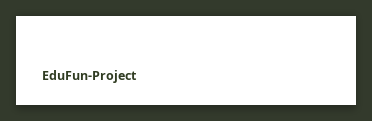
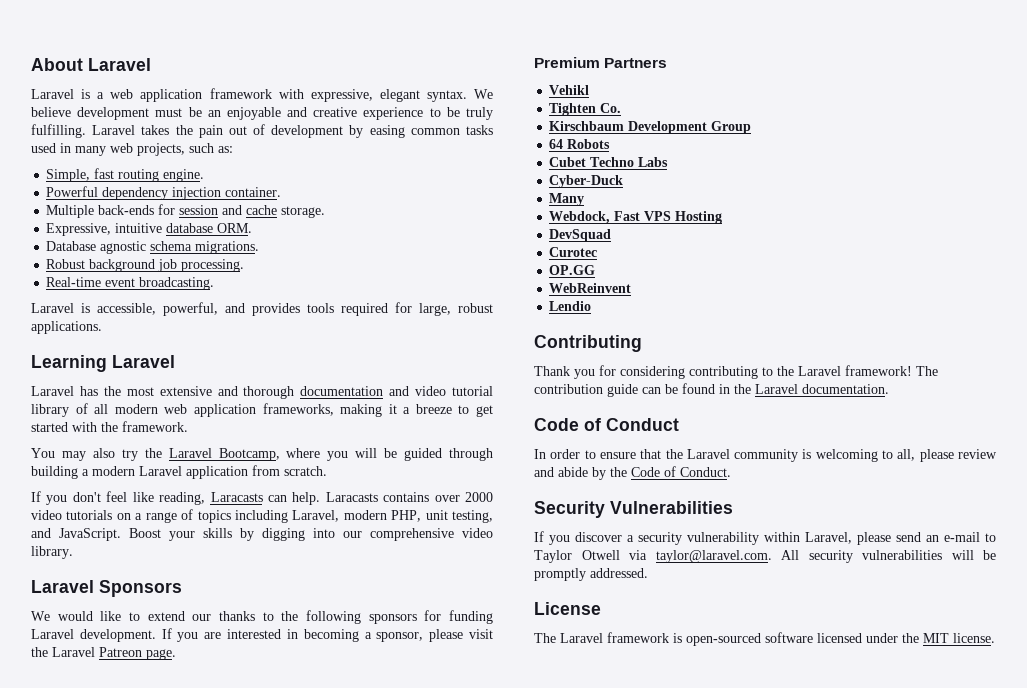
[42,70,137,83] EduFun-Project -> [31,58,151,71] [31,88,494,102] [31,107,494,120] [31,124,494,138] [31,143,233,156] [46,168,205,182] [46,186,282,200] [46,204,326,218] [46,223,253,236] [46,241,260,254] [46,259,245,272] [46,277,215,290] [31,302,493,316] [31,321,102,334] [31,355,175,372] [31,386,493,399] [31,403,493,417] [31,421,188,432] [31,448,494,461] [31,465,327,479] [31,491,494,505] [31,509,494,523] [31,528,493,541] [31,546,73,559] [31,580,182,597] [31,610,494,624] [31,628,493,642] [31,647,176,660] [534,57,668,68] [549,85,590,95] [549,103,622,116] [549,121,752,134] [549,139,611,149] [549,157,669,167] [549,175,624,188] [549,193,585,206] [549,211,723,224] [549,229,612,242] [549,247,598,257] [549,265,596,275] [549,283,632,293] [549,301,592,311] [534,335,642,352] [534,365,938,379] [534,383,889,397] [534,418,679,431] [534,449,998,462] [534,466,731,480] [534,501,733,518] [534,531,996,545] [534,550,996,563] [534,568,648,581] [534,602,601,615] [534,632,995,646] About Laravel // Laravel is a web application framework with expressive, elegant syntax. We believe development must be an enjoyable and creative experience to be truly fulfilling. Laravel takes the pain out of development by easing common tasks used in many web projects, such as: // Simple, fast routing engine. // Powerful dependency injection container. // Multiple back-ends for session and cache storage. // Expressive, intuitive database ORM. // Database agnostic schema migrations. // Robust background job processing. // Real-time event broadcasting. // Laravel is accessible, powerful, and provides tools required for large, robust applications. // Learning Laravel // Laravel has the most extensive and thorough documentation and video tutorial library of all modern web application frameworks, making it a breeze to get started with the framework. // You may also try the Laravel Bootcamp, where you will be guided through building a modern Laravel application from scratch. // If you don't feel like reading, Laracasts can help. Laracasts contains over 2000 video tutorials on a range of topics including Laravel, modern PHP, unit testing, and JavaScript. Boost your skills by digging into our comprehensive video library. // Laravel Sponsors // We would like to extend our thanks to the following sponsors for funding Laravel development. If you are interested in becoming a sponsor, please visit the Laravel Patreon page. // Premium Partners // Vehikl // Tighten Co. // Kirschbaum Development Group // 64 Robots // Cubet Techno Labs // Cyber-Duck // Many // Webdock, Fast VPS Hosting // DevSquad // Curotec // OP.GG // WebReinvent // Lendio // Contributing // Thank you for considering contributing to the Laravel framework! The contribution guide can be found in the Laravel documentation. // Code of Conduct // In order to ensure that the Laravel community is welcoming to all, please review and abide by the Code of Conduct. // Security Vulnerabilities // If you discover a security vulnerability within Laravel, please send an e-mail to Taylor Otwell via taylor@laravel.com. All security vulnerabilities will be promptly addressed. // License // The Laravel framework is open-sourced software licensed under the MIT license.

